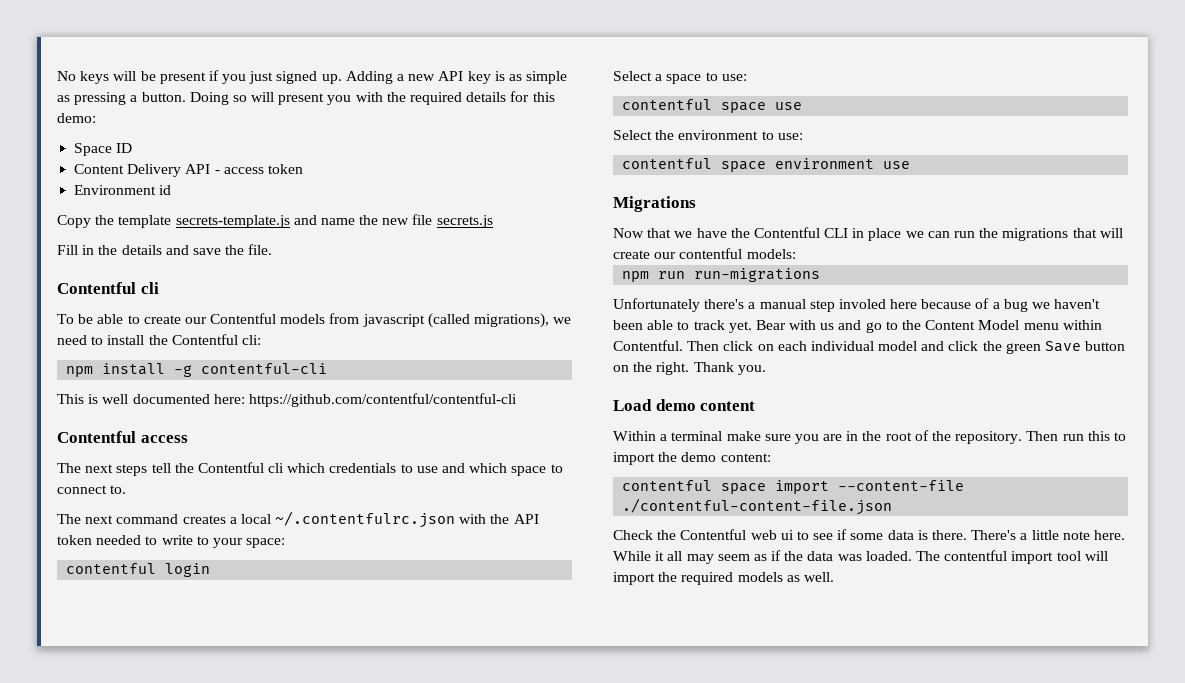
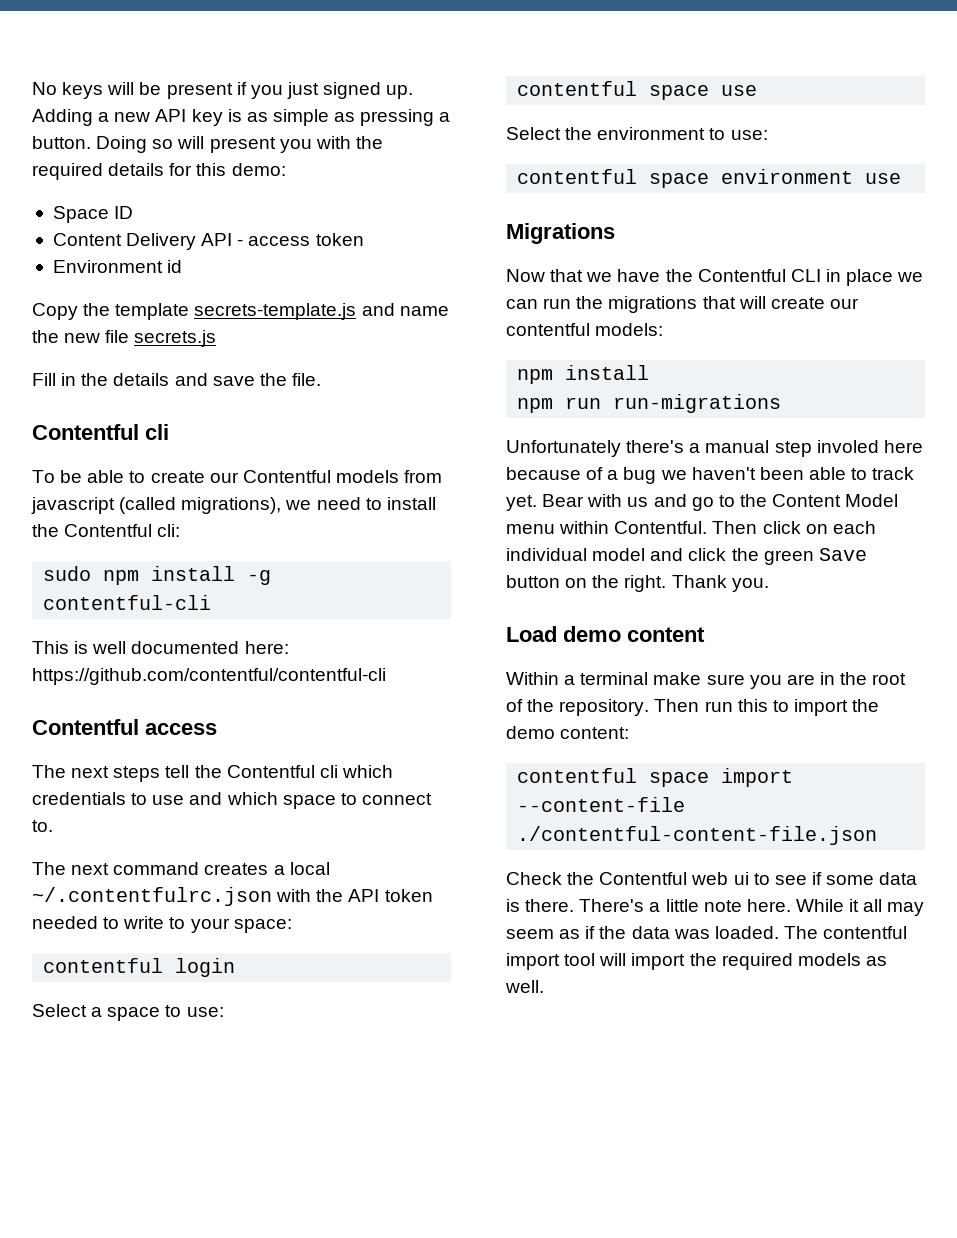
(261, 340) none -> [43,566,92,581] sudo
(796, 254) none -> [517,365,650,384] // npm install

